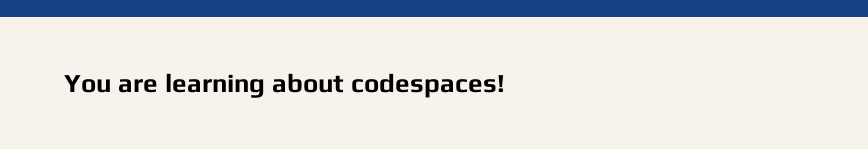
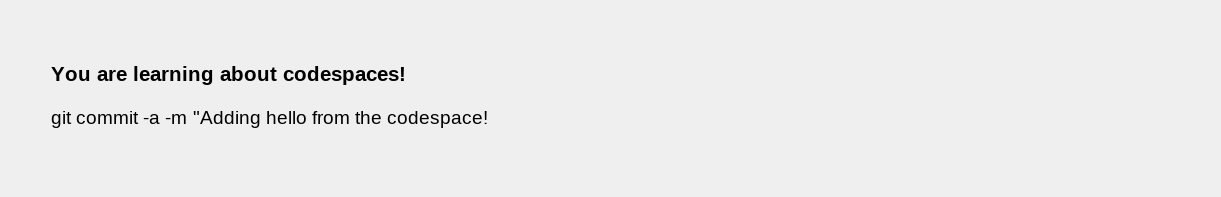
(506, 85) none -> [51,111,489,128] // git commit -a -m "Adding hello from the codespace!

